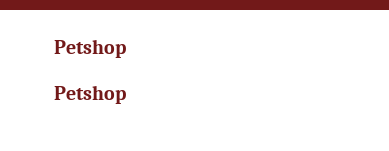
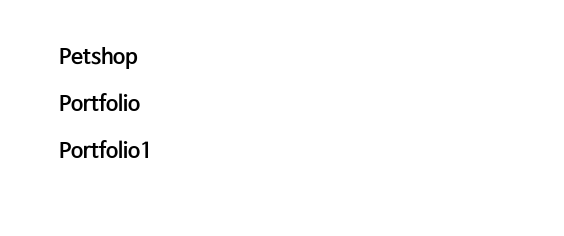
[54,85,126,104] Petshop -> [59,93,140,111] [59,140,152,158] Portfolio // Portfolio1

